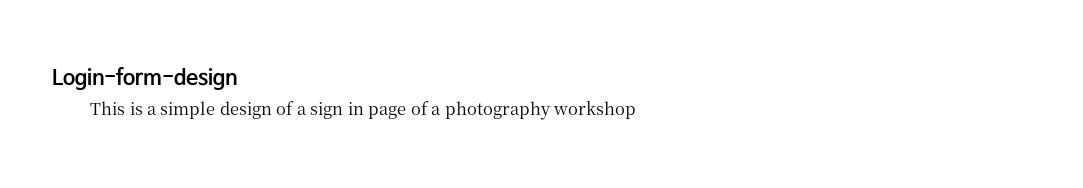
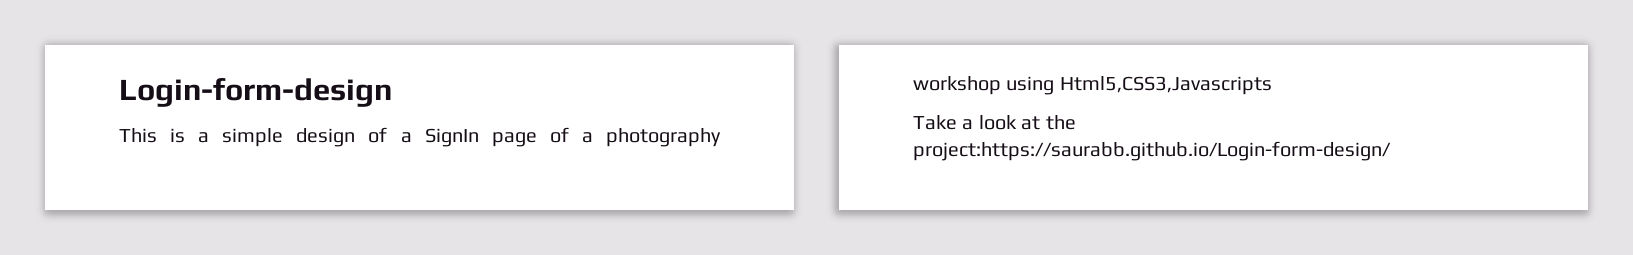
[310,102,364,119] sign in -> [424,128,479,147] SignIn
(636, 110) none -> [1006,76,1272,95] [913,115,1076,130] [913,141,1391,161] using Html5,CSS3,Javascripts // Take a look at the project:https://saurabb.github.io/Login-form-design/

